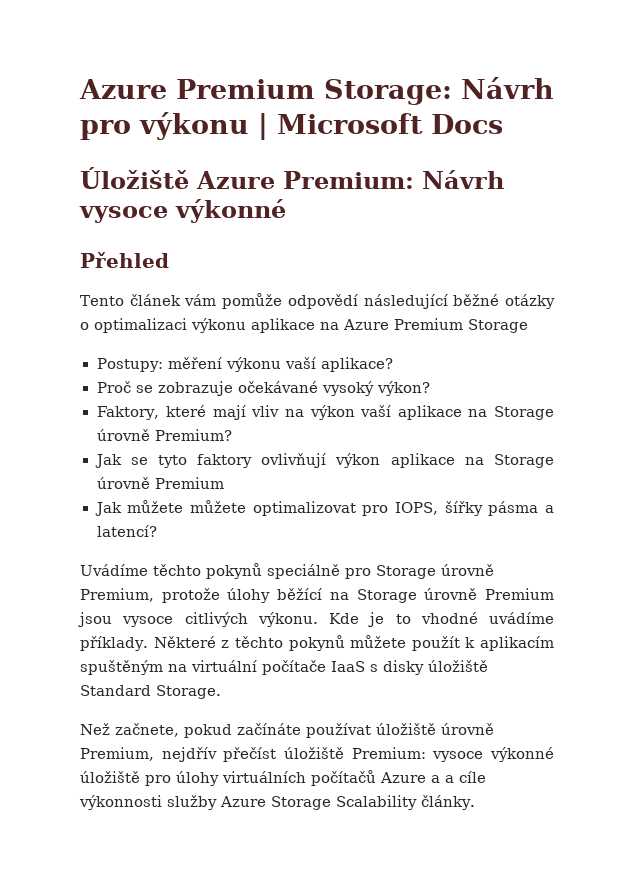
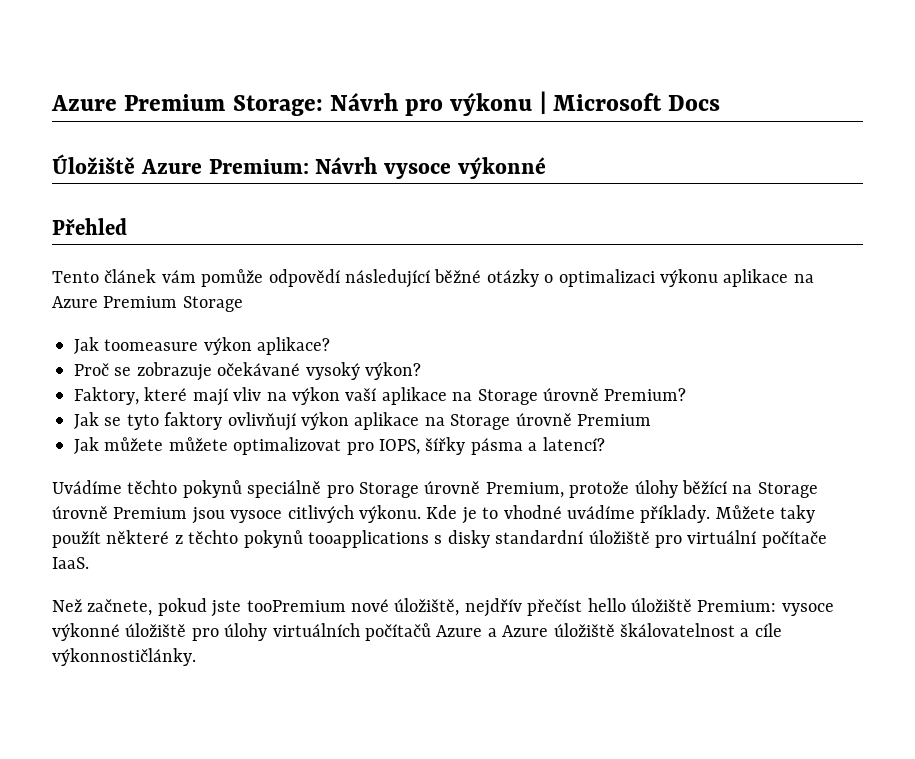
[96,357,316,372] Postupy: měření výkonu vaší -> [74,337,252,355] Jak toomeasure výkon
[153,635,554,651] [80,660,488,675] [80,685,221,699] [80,723,494,738] [80,747,154,761] Některé z těchto pokynů můžete použít k aplikacím spuštěným na virtuální počítače IaaS s disky úložiště Standard Storage. // Než začnete, pokud začínáte používat úložiště úrovně Premium, -> [715,505,816,523] [52,530,827,548] [52,557,89,569] [52,598,460,617] Můžete taky použít některé z těchto pokynů tooapplications s disky standardní úložiště pro virtuální počítače IaaS. // Než začnete, pokud jste tooPremium nové úložiště,
(277, 754) none -> [587,598,626,612] hello
[445,771,486,783] [79,795,475,810] a cíle výkonnosti služby Azure Storage Scalability články. -> [502,623,782,637] [52,648,196,666] Azure úložiště škálovatelnost a cíle výkonnostičlánky.

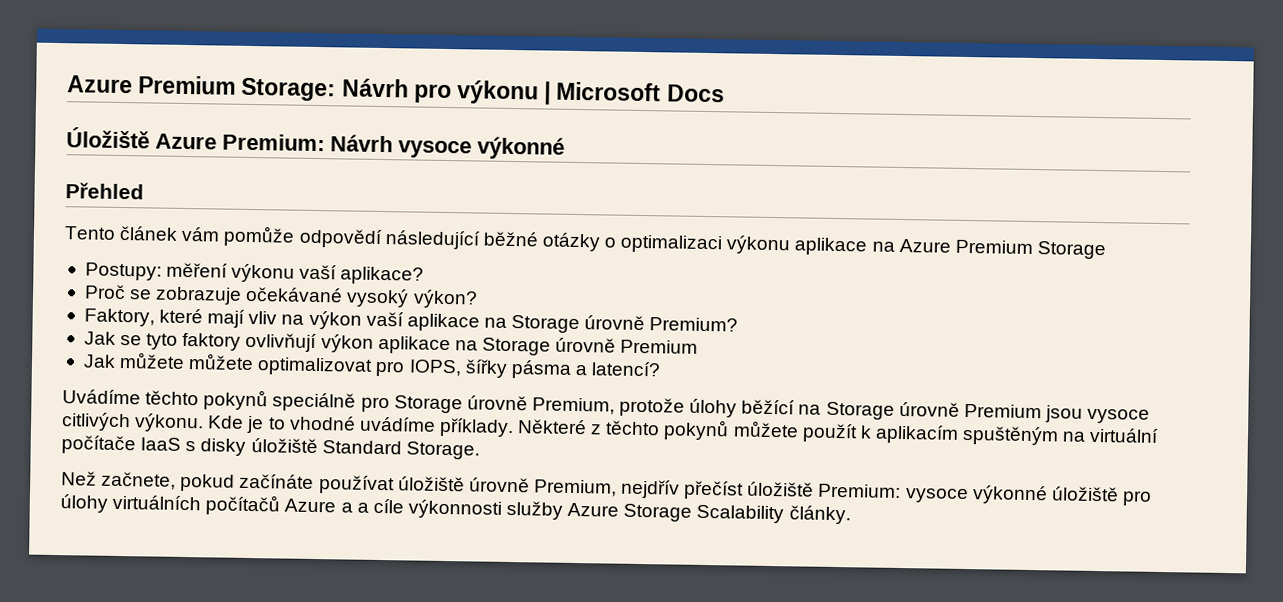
[74,337,252,355] Jak toomeasure výkon -> [84,262,338,283] Postupy: měření výkonu vaší
[715,505,816,523] [52,530,827,548] [52,557,89,569] [52,598,460,617] Můžete taky použít některé z těchto pokynů tooapplications s disky standardní úložiště pro virtuální počítače IaaS. // Než začnete, pokud jste tooPremium nové úložiště, -> [517,419,1160,446] [61,435,480,460] [61,471,617,497] Některé z těchto pokynů můžete použít k aplikacím spuštěným na virtuální počítače IaaS s disky úložiště Standard Storage. // Než začnete, pokud začínáte používat úložiště úrovně Premium,
[587,598,626,612] hello -> (745, 490) none
[502,623,782,637] [52,648,196,666] Azure úložiště škálovatelnost a cíle výkonnostičlánky. -> [356,498,851,525] a cíle výkonnosti služby Azure Storage Scalability články.

